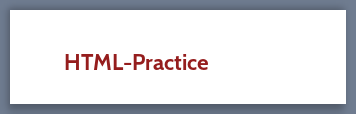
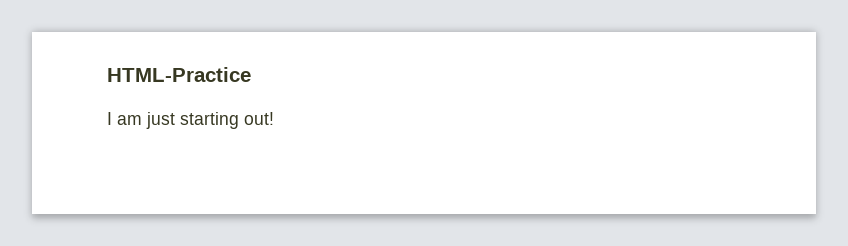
(209, 62) none -> [107,112,274,129] // I am just starting out!

